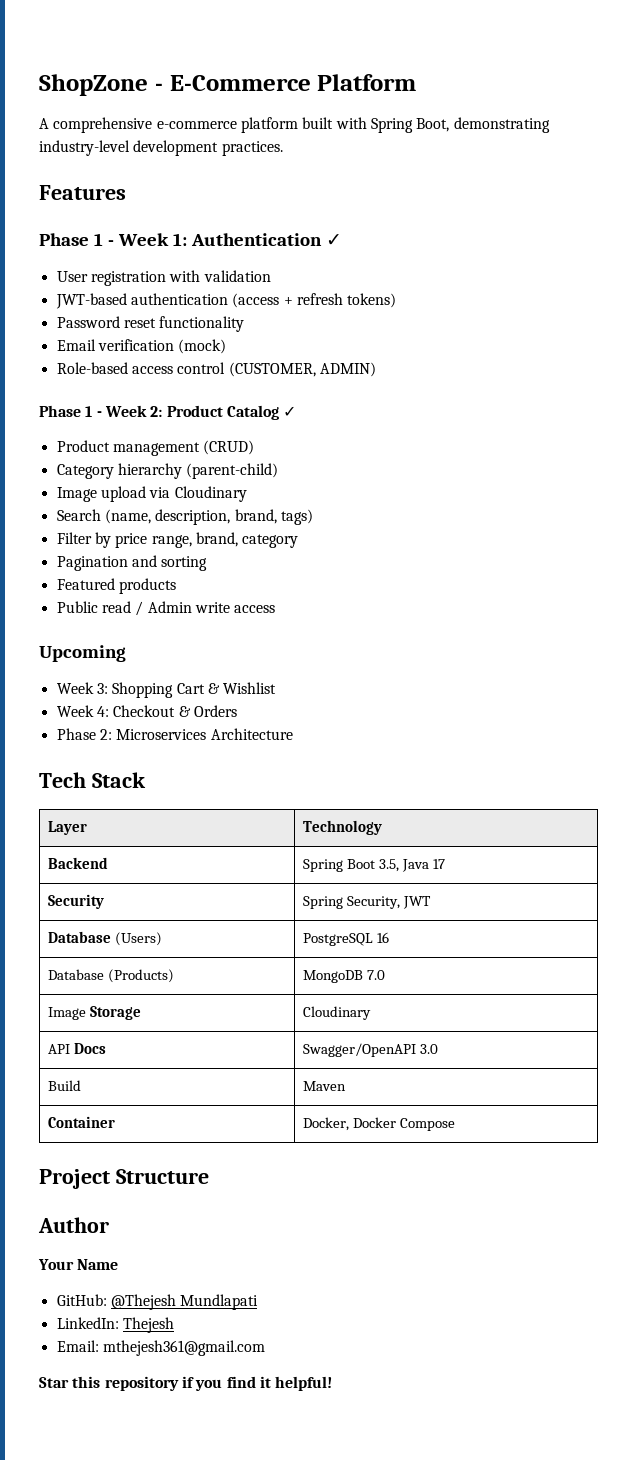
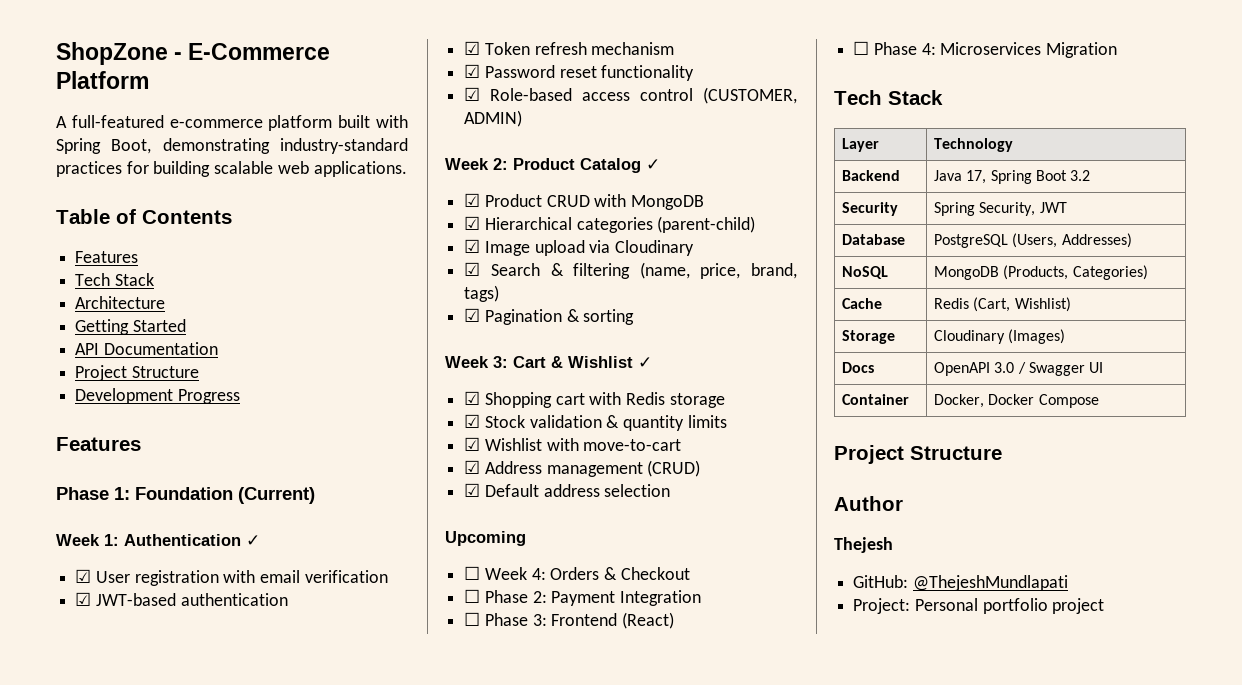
[53,117,153,133] comprehensive -> [71,115,164,128] full-featured
[39,140,283,156] industry-level development practices. -> [280,138,408,154] [56,161,407,177] [56,209,232,224] [75,251,139,263] [75,273,154,286] [75,296,166,309] [75,319,186,335] [75,342,218,355] [75,365,199,381] [75,388,240,404] industry-standard practices for building scalable web applications. // Table of Contents // Features // Tech Stack // Architecture // Getting Started // API Documentation // Project Structure // Development Progress
[93,233,114,246] 1 - -> [114,487,315,504] 1: Foundation (Current) //
(342, 240) none -> [75,569,92,583] ☑
[203,270,271,282] validation // -> [260,570,388,583] [75,592,92,606] email verification // ☑
[232,293,397,308] (access + refresh tokens) // -> [464,41,675,55] [464,64,481,78] // ☑ Token refresh mechanism // ☑
[56,339,227,354] Email verification (mock) // -> [464,87,481,101] ☑
[39,405,102,417] Phase 1 - -> (523, 118) none
[56,440,255,456] [56,463,182,479] Product management (CRUD) // Category hierarchy -> [464,193,705,210] [464,216,653,233] ☑ Product CRUD with MongoDB // ☑ Hierarchical categories
(279, 471) none -> [464,239,481,253] ☑
[56,509,313,525] [56,532,299,548] [56,555,208,571] [56,578,176,594] [56,601,276,616] [39,645,126,662] [56,682,277,698] [56,705,237,717] [56,728,293,740] Search (name, description, brand, tags) // Filter by price range, brand, category // Pagination and sorting // Featured products // Public read / Admin write access // Upcoming // Week 3: Shopping Cart & Wishlist // Week 4: Checkout & Orders // Phase 2: Microservices Architecture -> [464,262,797,279] [464,285,500,302] [464,308,635,325] [445,356,652,368] [464,391,725,408] [464,414,727,431] [464,437,682,451] [464,460,701,477] [464,483,671,497] [445,531,526,546] [464,566,690,580] [464,589,702,606] [464,612,675,629] [853,41,1118,58] ☑ Search & filtering (name, price, brand, tags) // ☑ Pagination & sorting // Week 3: Cart & Wishlist ✓ // ☑ Shopping cart with Redis storage // ☑ Stock validation & quantity limits // ☑ Wishlist with move-to-cart // ☑ Address management (CRUD) // ☑ Default address selection // Upcoming // ☐ Week 4: Orders & Checkout // ☐ Phase 2: Payment Integration // ☐ Phase 3: Frontend (React) // ☐ Phase 4: Microservices Migration
[303,859,445,872] Spring Boot 3.5, Java 17 -> [934,170,1091,184] Java 17, Spring Boot 3.2
[115,932,163,946] (Users) -> (906, 239) none
[377,932,390,943] [48,969,175,983] [303,970,386,983] [48,1007,87,1020] 16 // Database (Products) | MongoDB 7.0 // Image -> [1012,233,1132,248] [842,266,889,279] [934,265,1148,280] [842,298,883,309] [934,297,1071,312] (Users, Addresses) // NoSQL | MongoDB (Products, Categories) // Cache | Redis (Cart, Wishlist) //
[48,1044,71,1054] // API -> [1008,329,1066,344] (Images) //
[303,1043,417,1057] Swagger/OpenAPI -> [934,362,991,376] OpenAPI
[48,1080,82,1091] [303,1081,347,1091] // Build | Maven -> [1017,362,1104,376] / Swagger UI
[38,1259,119,1270] Your Name -> [834,537,893,553] Thejesh
[110,1294,259,1310] [56,1317,174,1333] [56,1340,265,1356] [39,1376,333,1391] @Thejesh Mundlapati // LinkedIn: Thejesh // Email: mthejesh361@gmail.com // Star this repository if you find it helpful! -> [912,575,1068,591] [853,598,1105,614] @ThejeshMundlapati // Project: Personal portfolio project

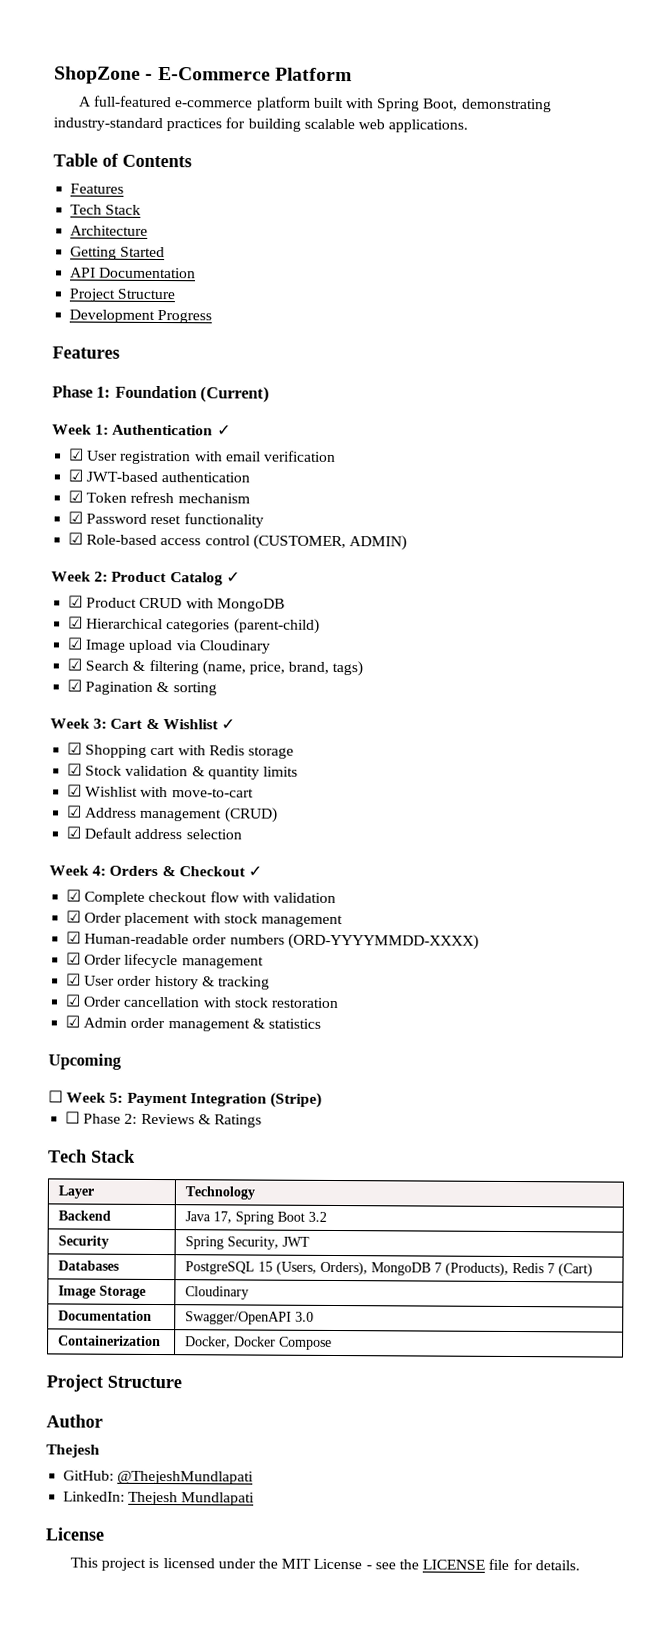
[445,531,526,546] [464,566,481,580] Upcoming // ☐ -> (242, 834) none
[464,589,702,606] [464,612,675,629] [853,41,1118,58] // ☐ Phase 2: Payment Integration // ☐ Phase 3: Frontend (React) // ☐ Phase 4: Microservices Migration -> [247,865,262,877] [66,889,336,905] [66,910,343,928] [66,931,479,950] [66,952,264,969] [66,973,270,990] [65,994,339,1009] [65,1015,321,1032] [48,1053,122,1070] [48,1090,322,1108] [65,1111,262,1128] ✓ // ☑ Complete checkout flow with validation // ☑ Order placement with stock management // ☑ Human-readable order numbers (ORD-YYYYMMDD-XXXX) // ☑ Order lifecycle management // ☑ User order history & tracking // ☑ Order cancellation with stock restoration // ☑ Admin order management & statistics // Upcoming // ☐ Week 5: Payment Integration (Stripe) // ☐ Phase 2: Reviews & Ratings
[842,234,906,245] Database -> [57,1260,120,1271] Databases
[1012,233,1132,248] [842,266,889,279] [934,265,1148,280] [842,298,883,309] [934,297,1071,312] [842,330,896,344] [934,329,1066,344] [842,362,875,373] [934,362,1104,376] [842,394,910,405] (Users, Addresses) // NoSQL | MongoDB (Products, Categories) // Cache | Redis (Cart, Wishlist) // Storage | Cloudinary (Images) // Docs | OpenAPI 3.0 / Swagger UI // Container -> [257,1261,593,1277] [57,1285,146,1299] [184,1286,249,1300] [57,1310,152,1321] [184,1311,314,1325] [57,1335,161,1347] 15 (Users, Orders), MongoDB 7 (Products), Redis 7 (Cart) // Image Storage | Cloudinary // Documentation | Swagger/OpenAPI 3.0 // Containerization
[853,598,1105,614] Project: Personal portfolio project -> [63,1491,256,1506] [45,1527,105,1541] [70,1557,580,1571] LinkedIn: Thejesh Mundlapati // License // This project is licensed under the MIT License - see the LICENSE file for details.

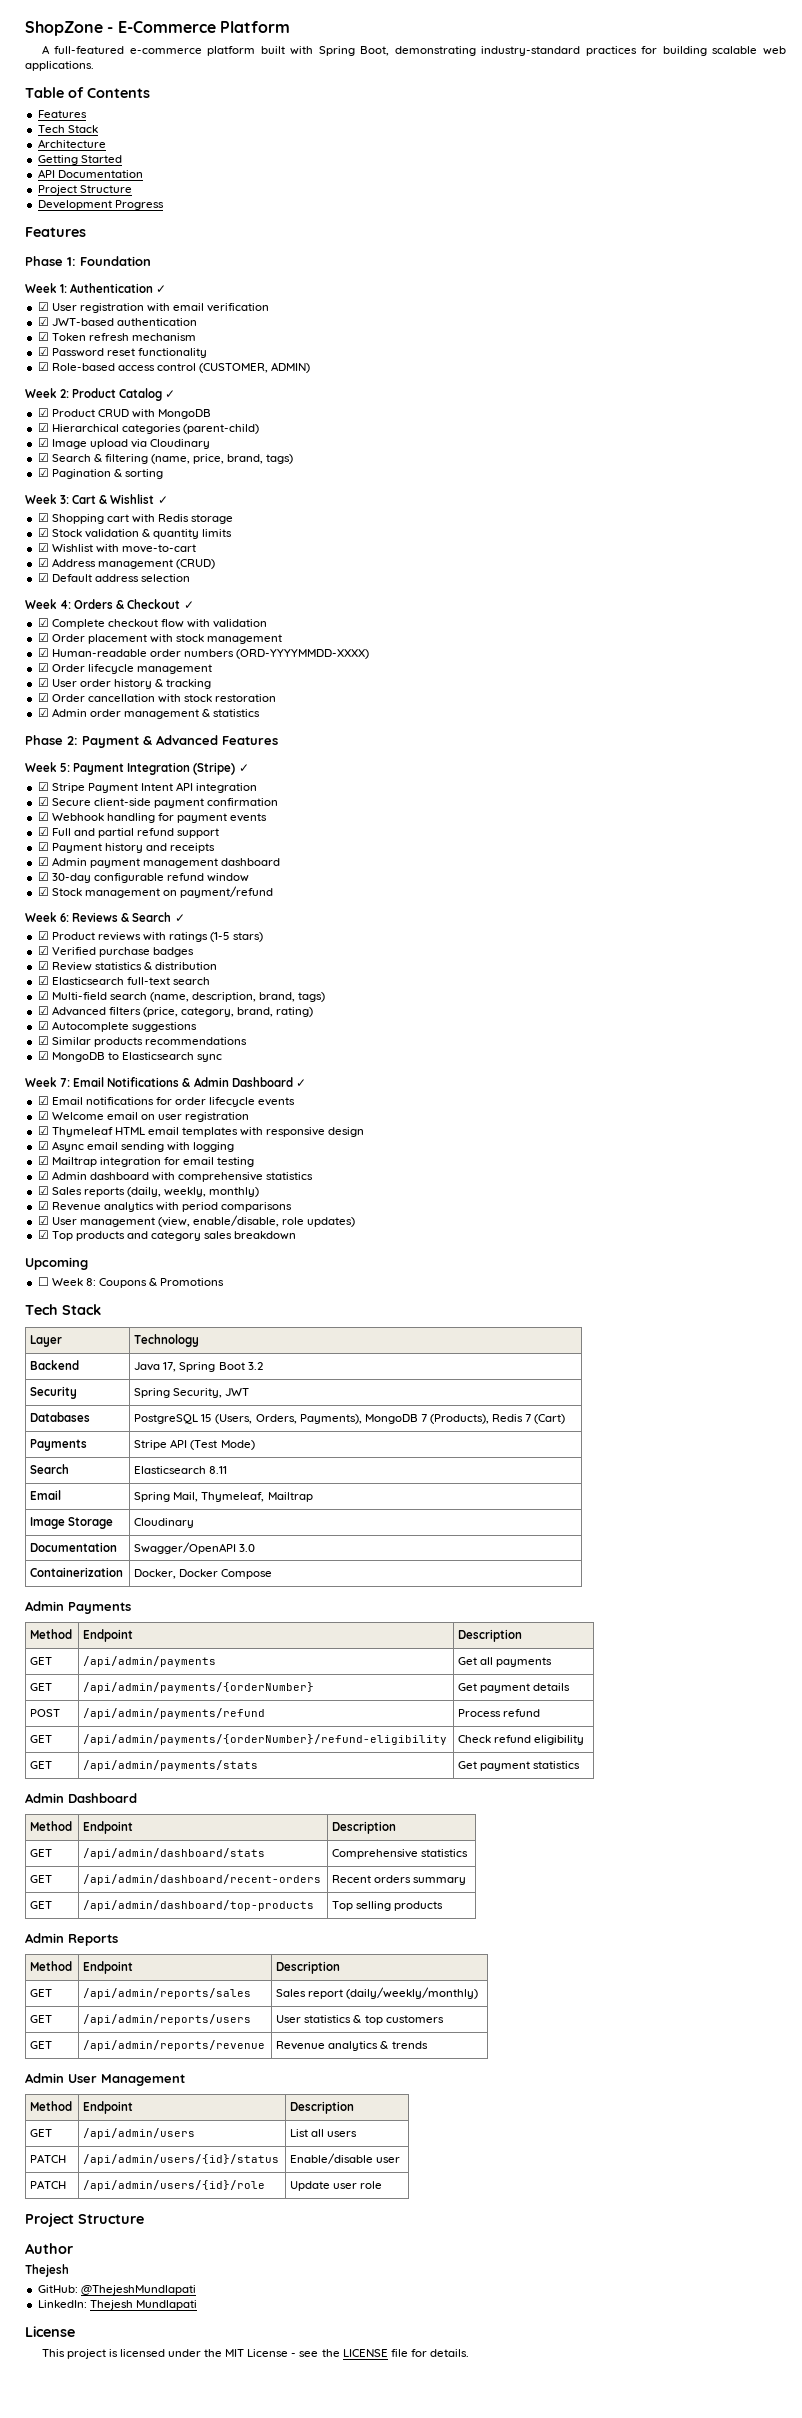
[200,386,271,403] (Current) -> (151, 261) none
[48,1053,122,1070] [48,1090,63,1103] Upcoming // ☐ -> [25,735,278,748] Phase 2: Payment & Advanced Features //
[65,1111,262,1128] // ☐ Phase 2: Reviews & Ratings -> [238,764,249,772] [37,782,258,793] [37,797,279,808] [37,812,268,823] [37,827,220,838] [37,842,216,853] [37,857,281,868] [37,872,250,883] [37,886,274,898] [25,912,185,922] [37,931,264,942] [37,946,194,957] [37,961,218,971] [37,976,210,985] [37,991,326,1002] [37,1006,314,1017] [37,1021,197,1032] [37,1036,247,1047] [37,1051,223,1062] [25,1077,306,1087] [37,1096,296,1107] [37,1111,250,1122] [37,1126,365,1137] [37,1141,235,1152] [37,1156,255,1167] [37,1171,314,1182] [37,1186,260,1197] [37,1201,293,1212] [37,1215,356,1227] [37,1230,297,1241] [25,1257,88,1270] [37,1277,225,1288] ✓ // ☑ Stripe Payment Intent API integration // ☑ Secure client-side payment confirmation // ☑ Webhook handling for payment events // ☑ Full and partial refund support // ☑ Payment history and receipts // ☑ Admin payment management dashboard // ☑ 30-day configurable refund window // ☑ Stock management on payment/refund // Week 6: Reviews & Search ✓ // ☑ Product reviews with ratings (1-5 stars) // ☑ Verified purchase badges // ☑ Review statistics & distribution // ☑ Elasticsearch full-text search // ☑ Multi-field search (name, description, brand, tags) // ☑ Advanced filters (price, category, brand, rating) // ☑ Autocomplete suggestions // ☑ Similar products recommendations // ☑ MongoDB to Elasticsearch sync // Week 7: Email Notifications & Admin Dashboard ✓ // ☑ Email notifications for order lifecycle events // ☑ Welcome email on user registration // ☑ Thymeleaf HTML email templates with responsive design // ☑ Async email sending with logging // ☑ Mailtrap integration for email testing // ☑ Admin dashboard with comprehensive statistics // ☑ Sales reports (daily, weekly, monthly) // ☑ Revenue analytics with period comparisons // ☑ User management (view, enable/disable, role updates) // ☑ Top products and category sales breakdown // Upcoming // ☐ Week 8: Coupons & Promotions
[319,1261,368,1276] Orders), -> [255,1414,362,1424] Orders, Payments),
(593, 1270) none -> [30,1439,88,1451] [134,1439,255,1450] [30,1464,70,1474] [134,1466,228,1474] [30,1490,62,1500] [134,1492,313,1502] // Payments | Stripe API (Test Mode) // Search | Elasticsearch 8.11 // Email | Spring Mail, Thymeleaf, Mailtrap
(332, 1343) none -> [25,1601,131,1614] [30,1629,73,1639] [83,1629,134,1642] [458,1629,523,1642] [30,1657,53,1665] [83,1656,217,1667] [458,1657,553,1667] [30,1683,53,1691] [83,1682,315,1693] [458,1683,571,1693] [30,1709,61,1717] [83,1708,266,1719] [458,1709,541,1717] [30,1735,53,1743] [83,1734,448,1745] [458,1735,585,1745] [30,1761,53,1769] [83,1760,259,1771] [458,1761,581,1771] [25,1793,137,1803] [30,1821,73,1831] [83,1821,134,1834] [332,1821,397,1834] [30,1849,53,1857] [83,1848,266,1859] [332,1849,469,1859] [30,1875,53,1883] [83,1874,322,1885] [332,1875,467,1885] [30,1901,53,1909] [83,1900,315,1911] [332,1901,444,1911] [25,1933,118,1946] [30,1961,73,1971] [83,1961,134,1974] [276,1961,341,1974] [30,1989,53,1997] [83,1988,252,1999] [276,1987,479,1999] [30,2015,53,2023] [83,2014,252,2025] [276,2015,444,2025] [30,2041,53,2049] [83,2040,266,2051] [276,2041,428,2051] [25,2073,185,2086] [30,2101,73,2111] [83,2101,134,2114] [290,2101,355,2114] [30,2129,53,2137] [83,2128,196,2139] [290,2129,358,2137] [30,2154,67,2163] [83,2154,280,2165] [290,2153,401,2164] [30,2180,67,2189] [83,2180,266,2191] [290,2181,383,2191] // Admin Payments // Method | Endpoint | Description // GET | /api/admin/payments | Get all payments // GET | /api/admin/payments/{orderNumber} | Get payment details // POST | /api/admin/payments/refund | Process refund // GET | /api/admin/payments/{orderNumber}/refund-eligibility | Check refund eligibility // GET | /api/admin/payments/stats | Get payment statistics // Admin Dashboard // Method | Endpoint | Description // GET | /api/admin/dashboard/stats | Comprehensive statistics // GET | /api/admin/dashboard/recent-orders | Recent orders summary // GET | /api/admin/dashboard/top-products | Top selling products // Admin Reports // Method | Endpoint | Description // GET | /api/admin/reports/sales | Sales report (daily/weekly/monthly) // GET | /api/admin/reports/users | User statistics & top customers // GET | /api/admin/reports/revenue | Revenue analytics & trends // Admin User Management // Method | Endpoint | Description // GET | /api/admin/users | List all users // PATCH | /api/admin/users/{id}/status | Enable/disable user // PATCH | /api/admin/users/{id}/role | Update user role

